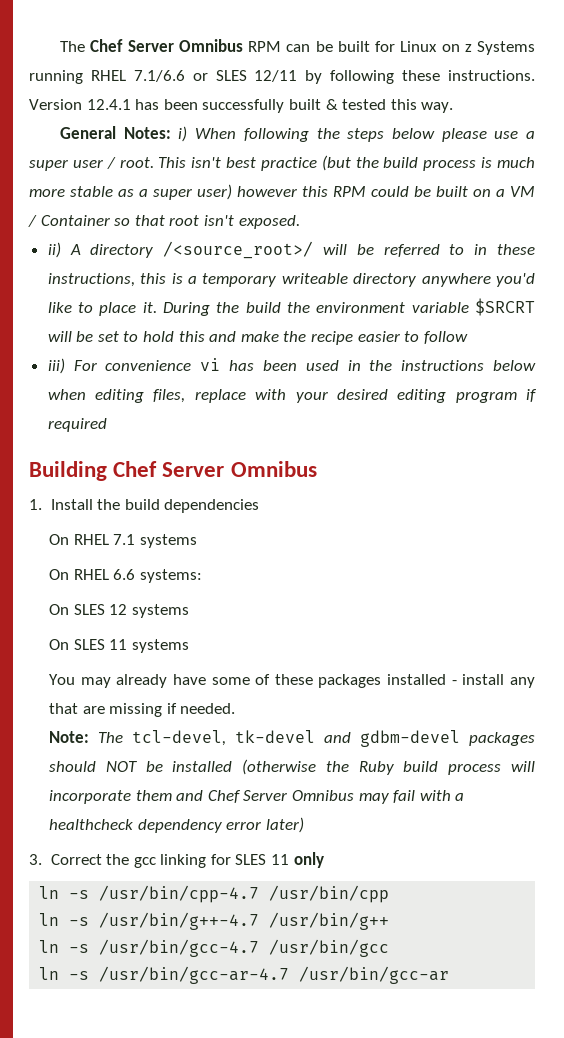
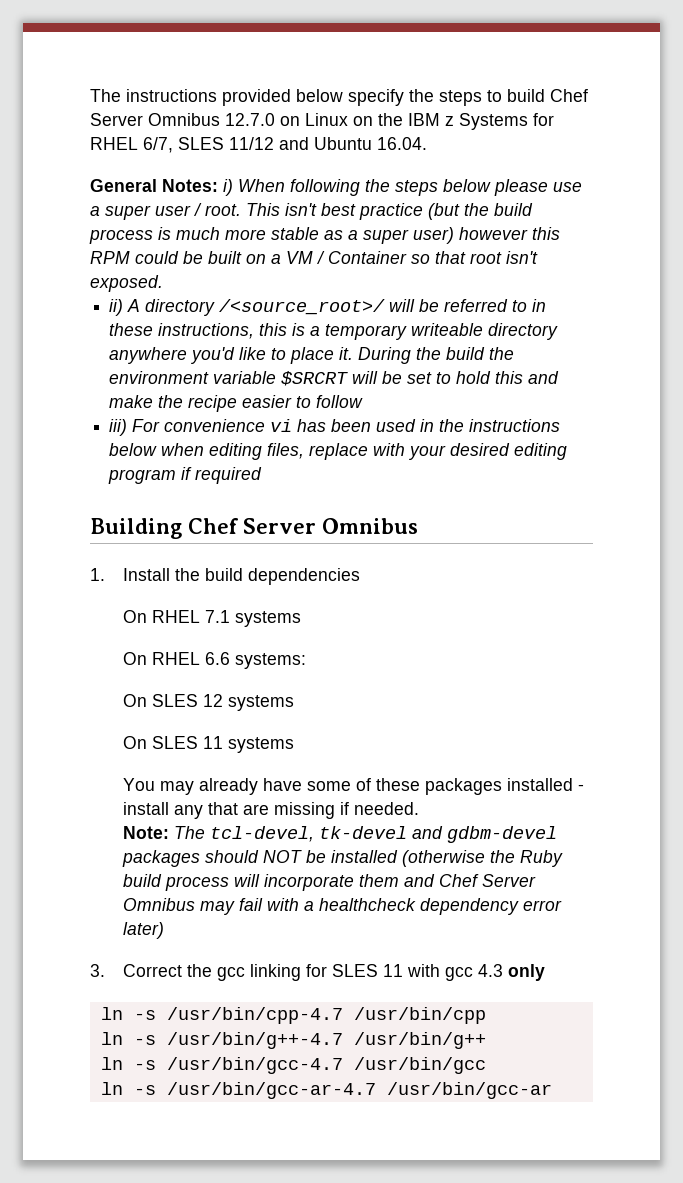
[60,39,536,55] [29,70,536,84] [29,99,454,113] The Chef Server Omnibus RPM can be built for Linux on z Systems running RHEL 7.1/6.6 or SLES 12/11 by following these instructions. Version 12.4.1 has been successfully built & tested this way. -> [90,89,588,106] [90,113,554,130] [90,137,427,153] The instructions provided below specify the steps to build Chef Server Omnibus 12.7.0 on Linux on the IBM z Systems for RHEL 6/7, SLES 11/12 and Ubuntu 16.04.
(290, 859) none -> [406,964,503,981] with gcc 4.3

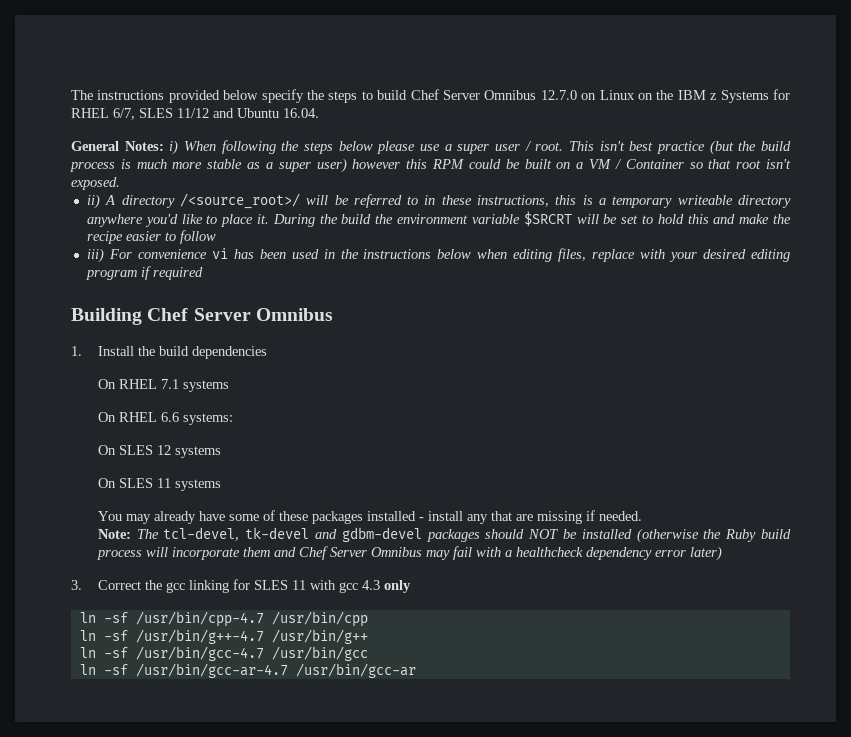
[133,1010,156,1020] -s -> [103,612,128,623] -sf
[133,1035,156,1045] -s -> [103,630,128,641] -sf
[133,1060,156,1070] -s -> [103,647,128,658] -sf
[133,1085,156,1095] -s -> [103,664,128,675] -sf

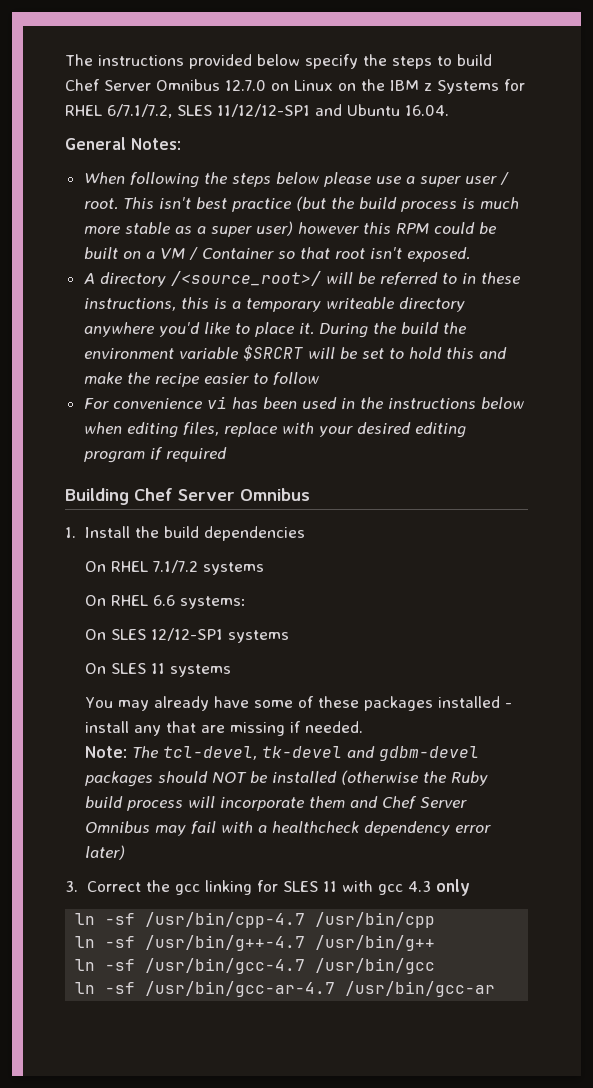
[113,108,209,120] 6/7, SLES 11/12 -> [107,104,310,118] 6/7.1/7.2, SLES 11/12/12-SP1
[169,140,179,155] i) -> (181, 144) //
[86,194,100,209] ii) -> (470, 254) none
[86,248,104,263] iii) -> (319, 378) none
[160,379,179,389] 7.1 -> [152,560,198,573] 7.1/7.2
[156,445,171,455] 12 -> [150,628,223,641] 12/12-SP1

